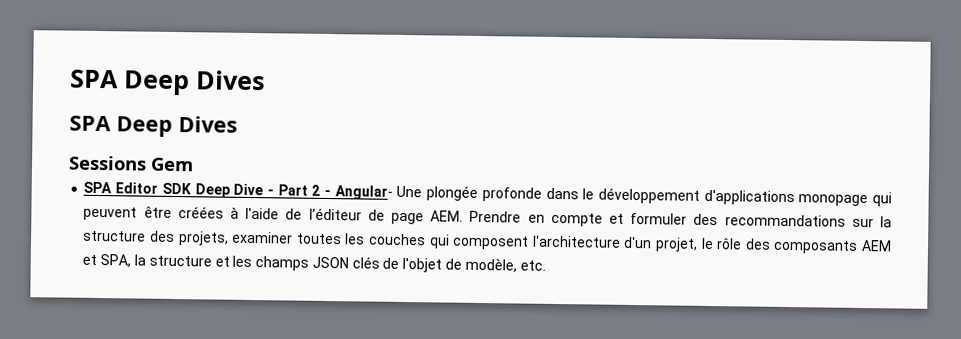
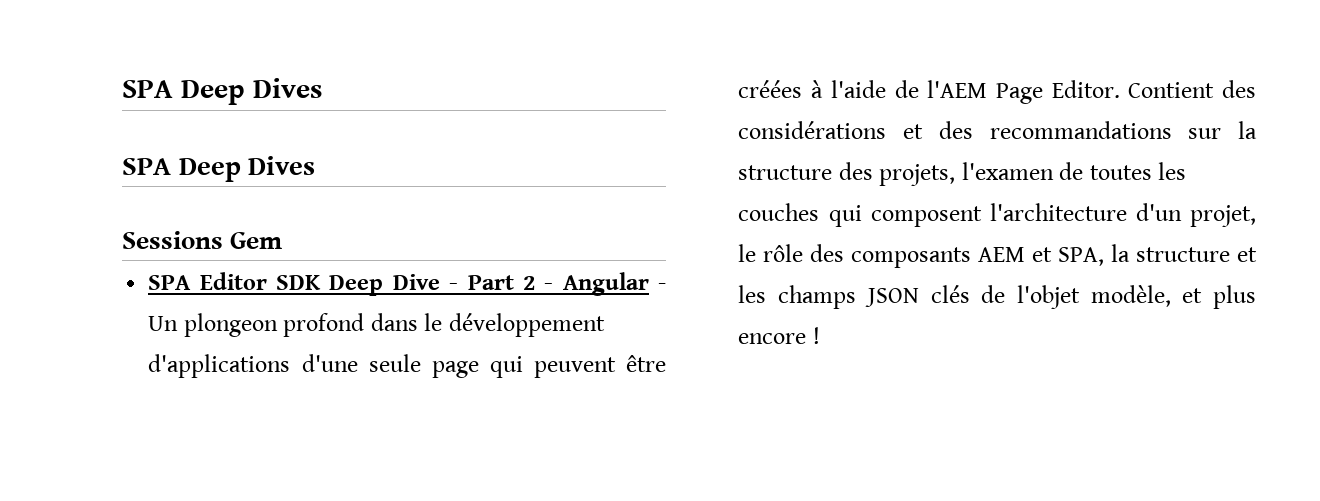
[334,185,542,202] Angular- Une plongée profonde -> [562,272,667,296] [148,313,365,337] Angular - Un plongeon profond
[798,194,869,207] monopage -> [301,354,479,378] d'une seule page
[308,207,688,227] l’éditeur de page AEM. Prendre en compte et formuler -> [927,80,1256,104] [738,121,924,139] l'AEM Page Editor. Contient des considérations et
[232,231,294,244] examiner -> [961,162,1084,180] l'examen de
[444,257,546,273] de modèle, etc. -> [1090,285,1256,309] [738,327,820,344] modèle, et plus encore !

